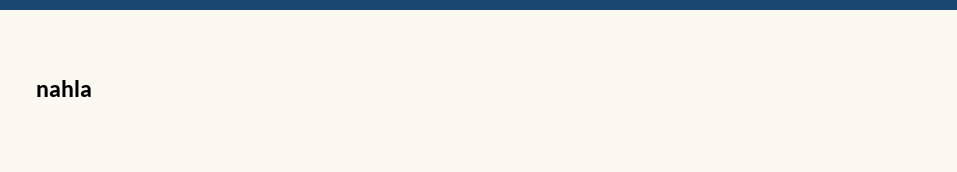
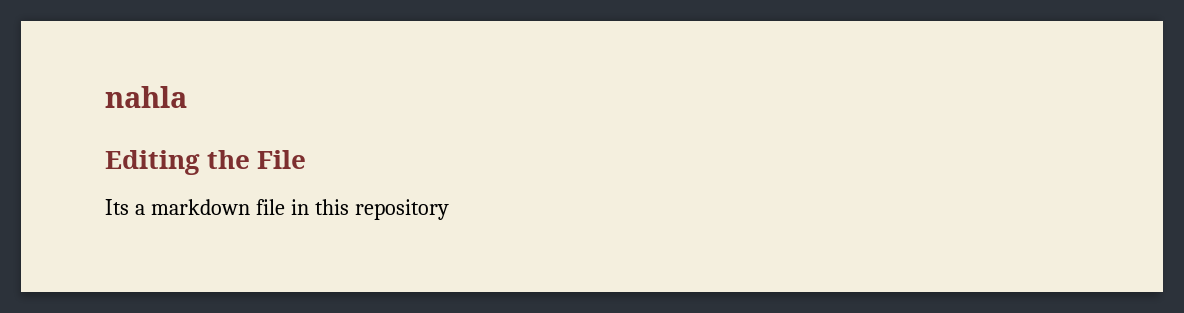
(92, 88) none -> [105,150,307,175] [105,199,449,220] // Editing the File // Its a markdown file in this repository

